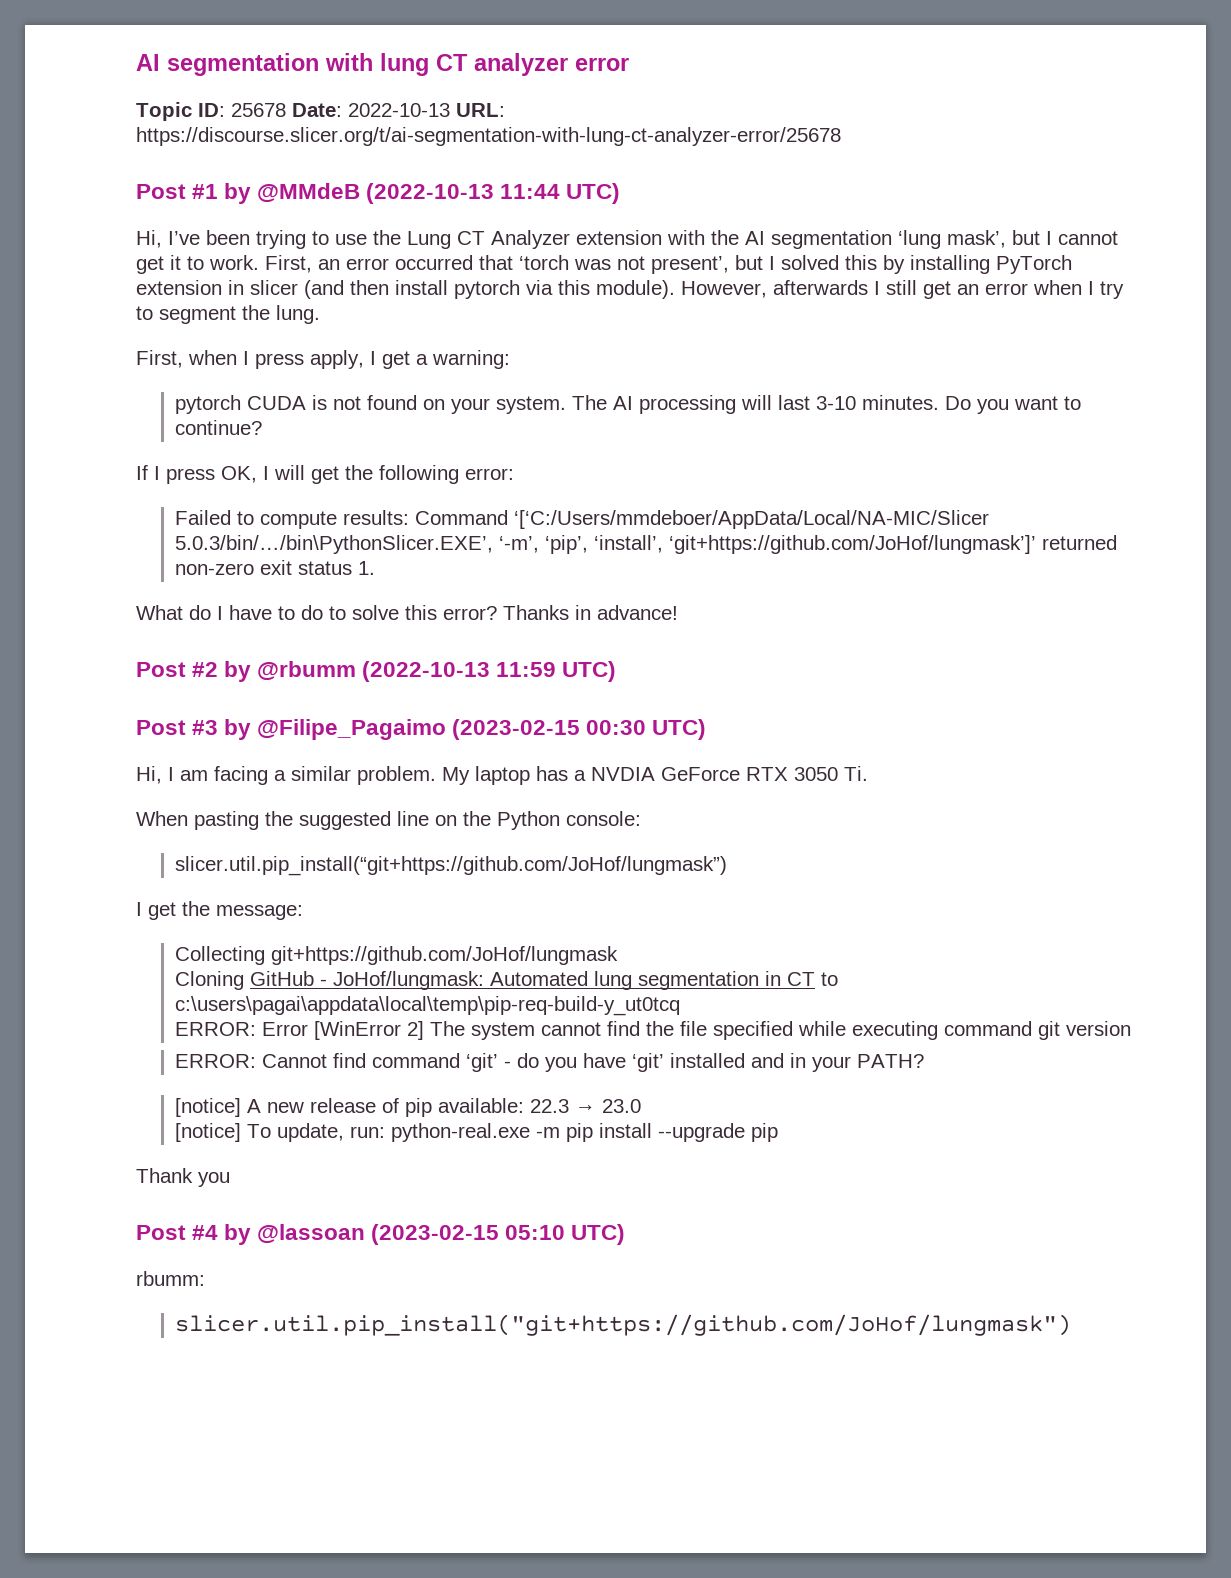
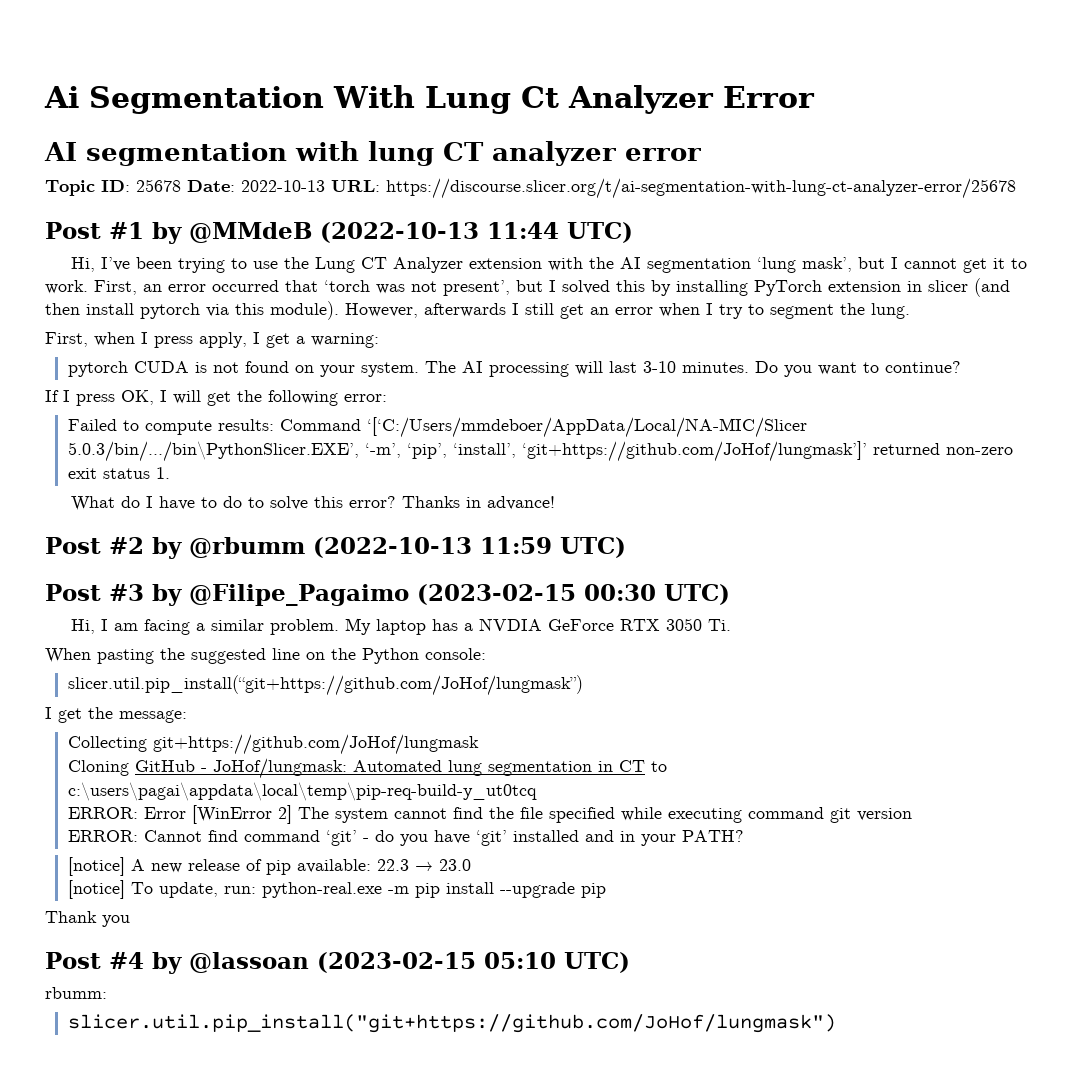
(136, 62) none -> [44,85,815,114] Ai Segmentation With Lung Ct Analyzer Error //

